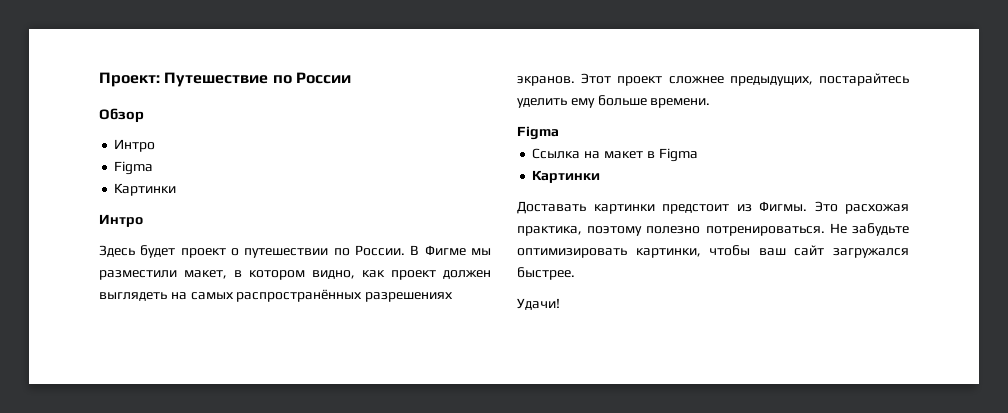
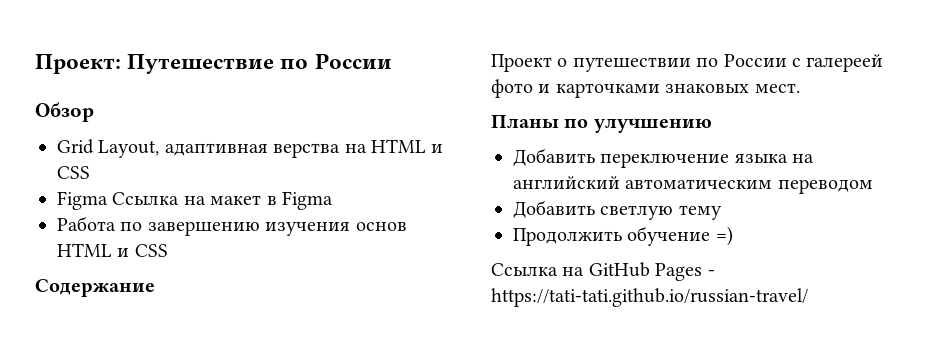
[114,139,156,152] [114,161,154,175] [114,183,177,196] [99,214,143,227] [99,245,491,258] [99,270,491,280] [99,289,454,302] [517,73,909,86] [517,95,711,108] [517,126,559,140] Интро // Figma // Картинки // Интро // Здесь будет проект о путешествии по России. В Фигме мы разместили макет, в котором видно, как проект должен выглядеть на самых распространённых разрешениях экранов. Этот проект сложнее предыдущих, постарайтесь уделить ему больше времени. // Figma // -> [57,139,444,158] [57,166,90,179] [57,191,108,210] Grid Layout, адаптивная верства на HTML и CSS // Figma
[532,170,601,183] [517,201,909,214] [517,223,909,236] [517,245,909,258] [517,267,575,280] [517,298,560,310] Картинки // Доставать картинки предстоит из Фигмы. Это расхожая практика, поэтому полезно потренироваться. Не забудьте оптимизировать картинки, чтобы ваш сайт загружался быстрее. // Удачи! -> [57,216,407,236] [57,243,168,257] [35,279,155,297] [491,54,884,72] [491,79,800,98] [491,115,712,133] [513,148,815,168] [513,176,873,194] [513,200,722,220] [513,226,733,246] [491,262,715,281] [491,288,808,307] Работа по завершению изучения основ HTML и CSS // Содержание // Проект о путешествии по России с галереей фото и карточками знаковых мест. // Планы по улучшению // Добавить переключение языка на английский автоматическим переводом // Добавить светлую тему // Продолжить обучение =) // Ссылка на GitHub Pages - https://tati-tati.github.io/russian-travel/

